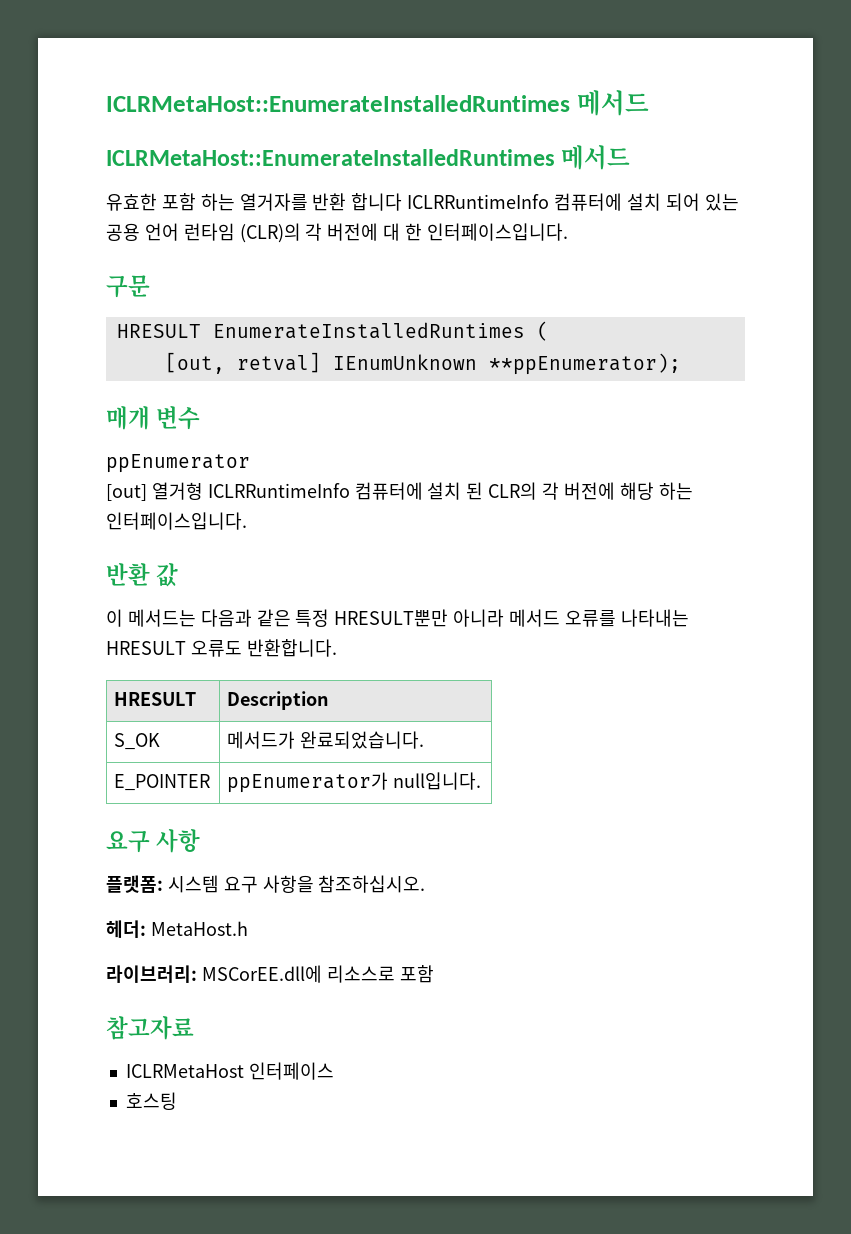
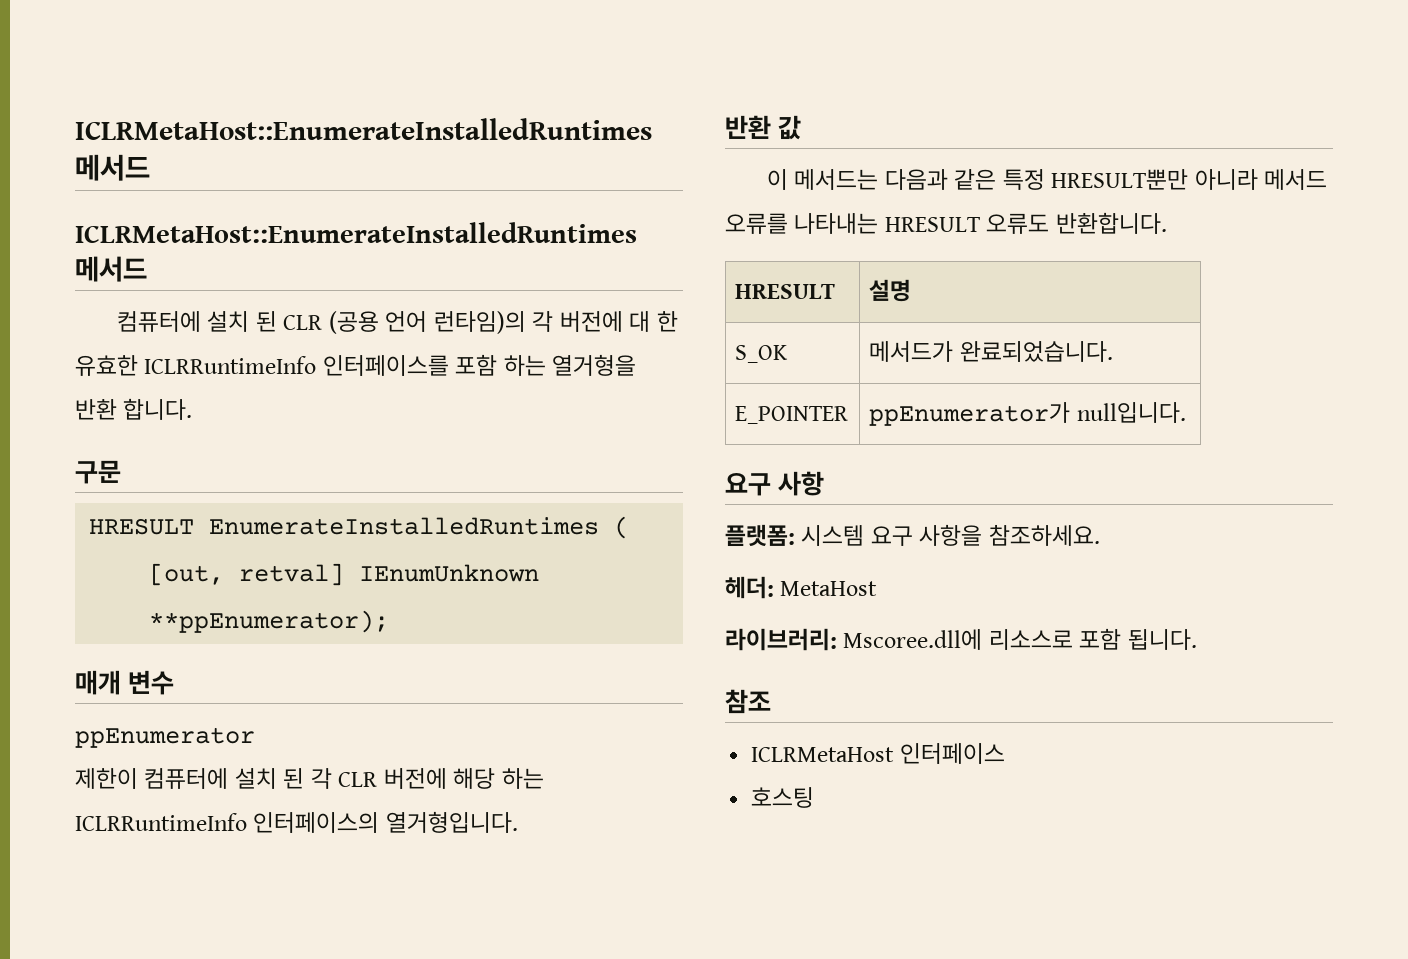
[106,193,739,211] [106,223,568,243] 유효한 포함 하는 열거자를 반환 합니다 ICLRRuntimeInfo 컴퓨터에 설치 되어 있는 공용 언어 런타임 (CLR)의 각 버전에 대 한 인터페이스입니다. -> [117,311,678,334] [75,354,637,376] [75,398,193,420] 컴퓨터에 설치 된 CLR (공용 언어 런타임)의 각 버전에 대 한 유효한 ICLRRuntimeInfo 인터페이스를 포함 하는 열거형을 반환 합니다.
[106,482,560,501] [out] 열거형 ICLRRuntimeInfo 컴퓨터에 설치 된 CLR의 각 -> [75,768,378,789] 제한이 컴퓨터에 설치 된 각 CLR
[106,512,247,530] 인터페이스입니다. -> [75,811,518,833] ICLRRuntimeInfo 인터페이스의 열거형입니다.
[227,691,330,710] Description -> [869,279,912,302] 설명
[318,875,426,893] 참조하십시오. -> [988,524,1100,546] 참조하세요.
[150,921,248,936] MetaHost.h -> [780,581,878,596] MetaHost
[201,965,322,983] MSCorEE.dll에 -> [843,629,983,650] Mscoree.dll에
[106,1016,194,1040] // 참고자료 -> [1127,629,1197,650] [725,689,771,714] 됩니다. // 참조

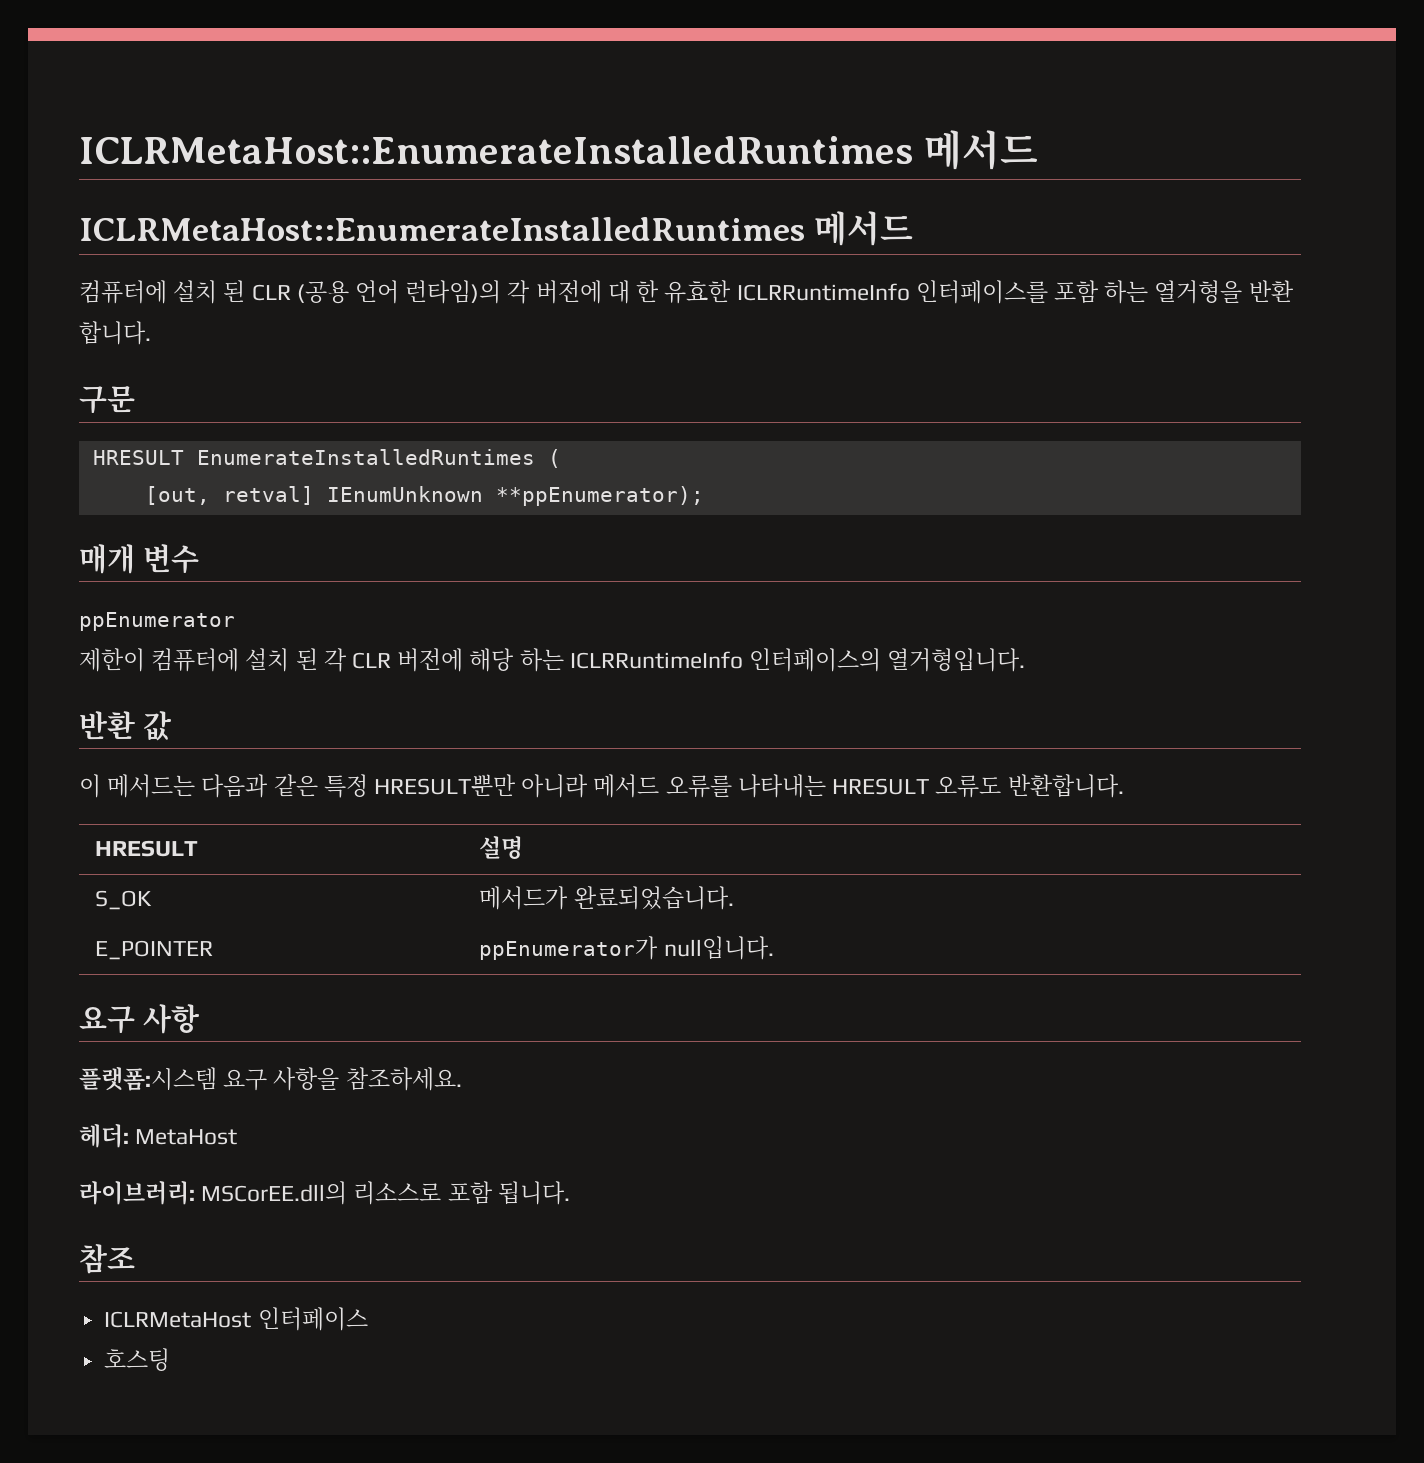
[725,524,865,547] 플랫폼: 시스템 -> [79,1067,217,1091] 플랫폼:시스템
[843,629,983,650] Mscoree.dll에 -> [201,1181,348,1205] MSCorEE.dll의

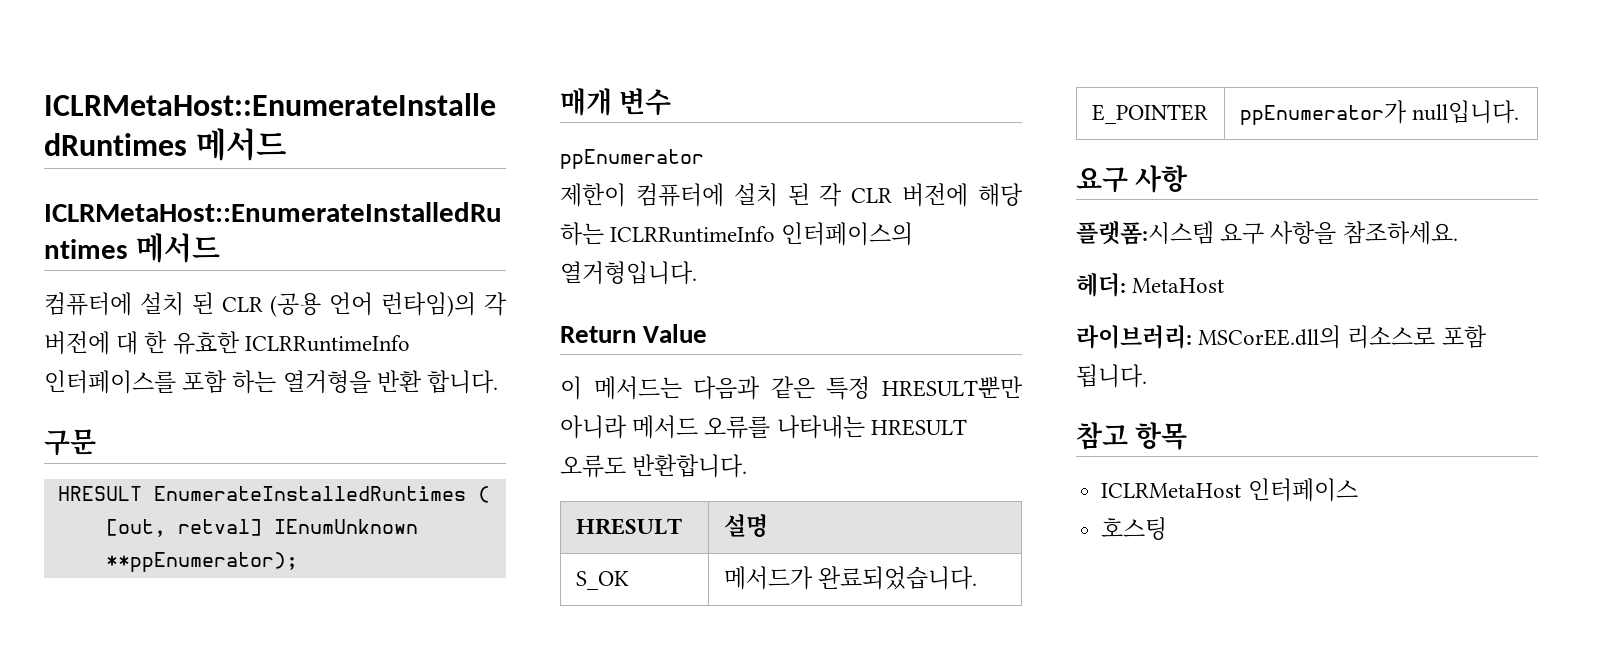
[79,711,172,741] 반환 값 -> [560,324,708,343] Return Value
[79,1244,135,1274] 참조 -> [1076,422,1188,450] 참고 항목

